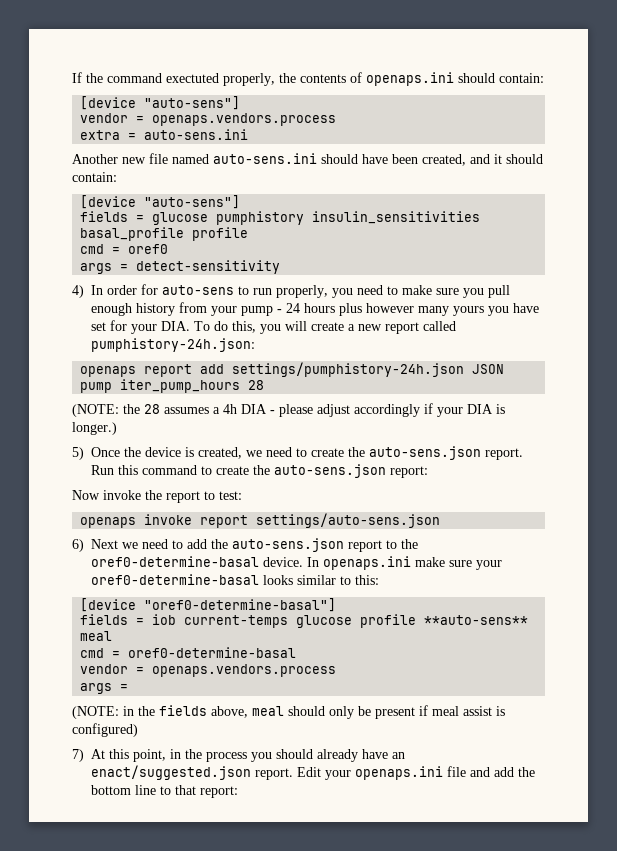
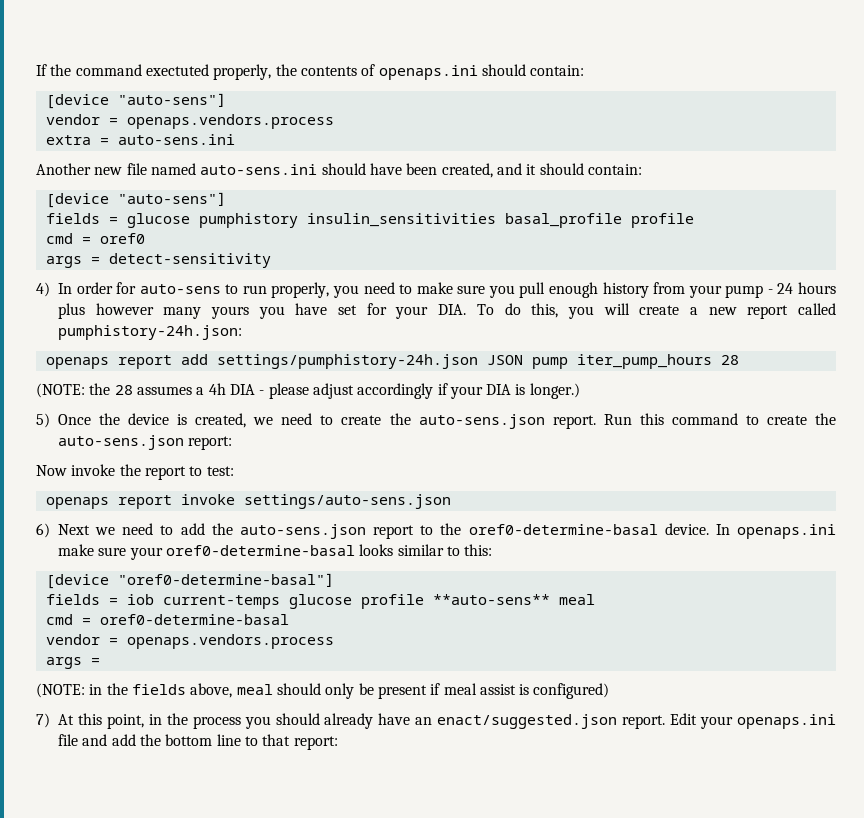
[144,514,249,528] invoke report -> [117,494,235,509] report invoke

